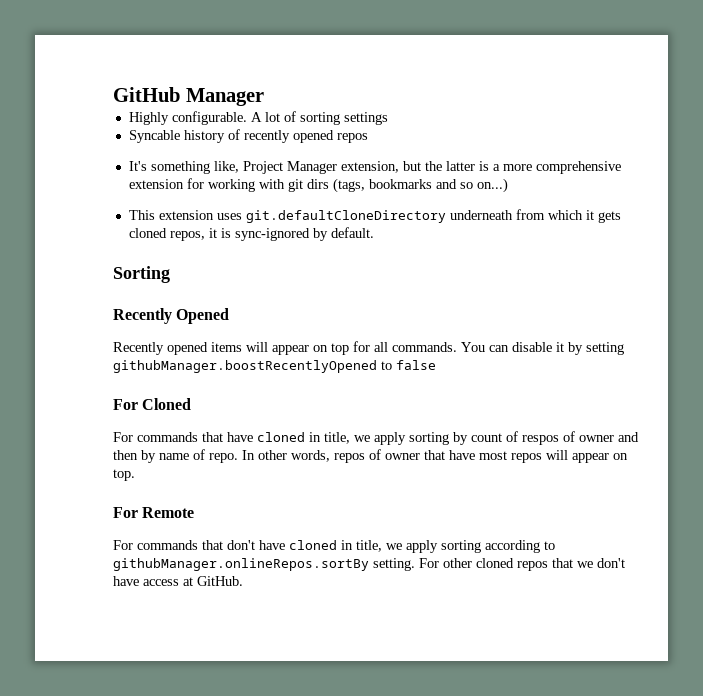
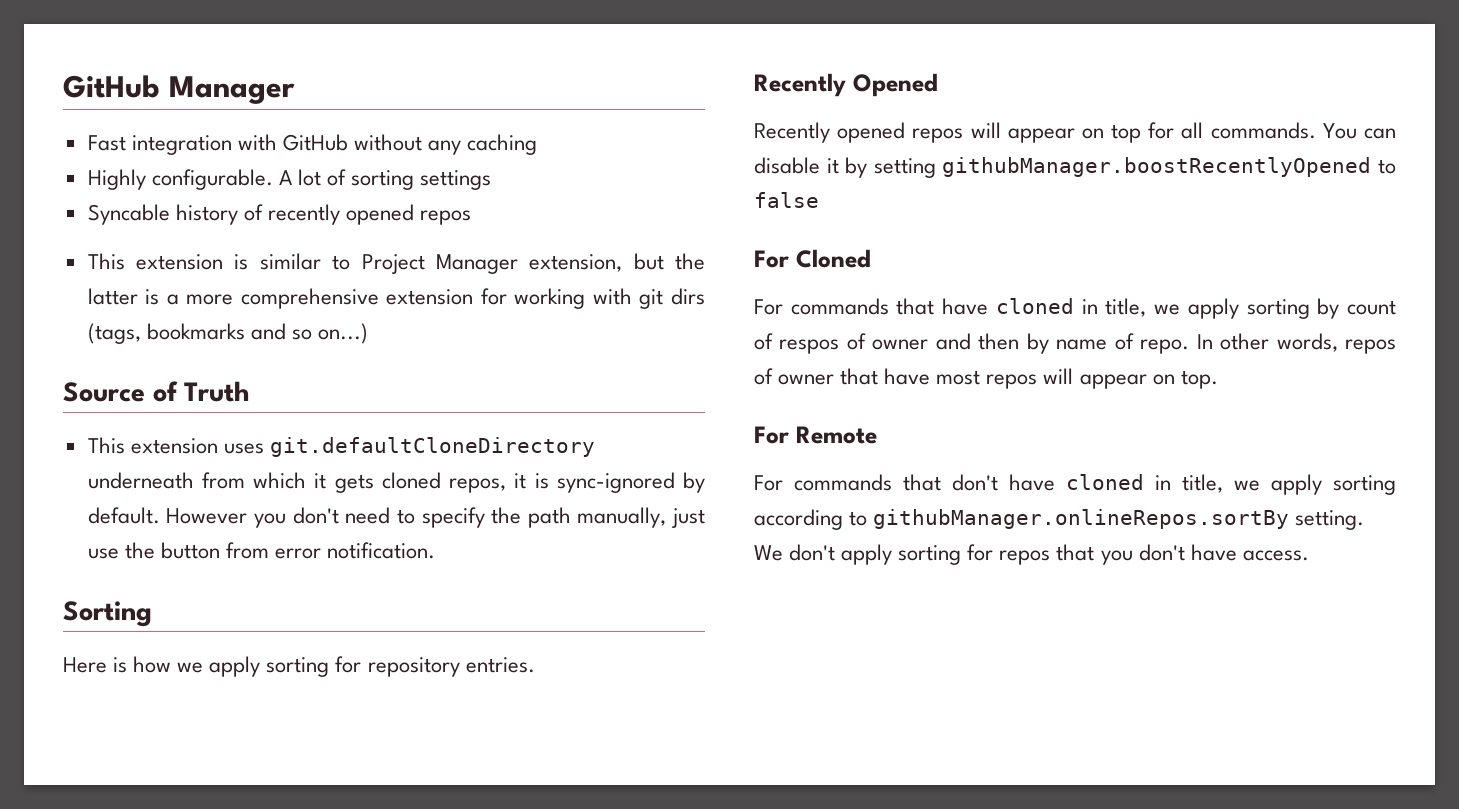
(264, 97) none -> [87,134,538,155] // Fast integration with GitHub without any caching
[128,161,239,174] It's something like, -> [87,253,351,270] This extension is similar to
(508, 185) none -> [63,381,250,402] // Source of Truth
[113,266,170,283] // Sorting -> [166,507,705,528] [87,542,436,559] [63,601,152,627] [63,656,535,677] However you don't need to specify the path manually, just use the button from error notification. // Sorting // Here is how we apply sorting for repository entries.
[211,342,242,352] items -> [912,128,964,143] repos
[419,558,514,568] For other cloned -> [754,544,994,565] We don't apply sorting for
[577,558,625,568] [113,576,243,586] we don't have access at GitHub. -> [1100,544,1309,565] you don't have access.

